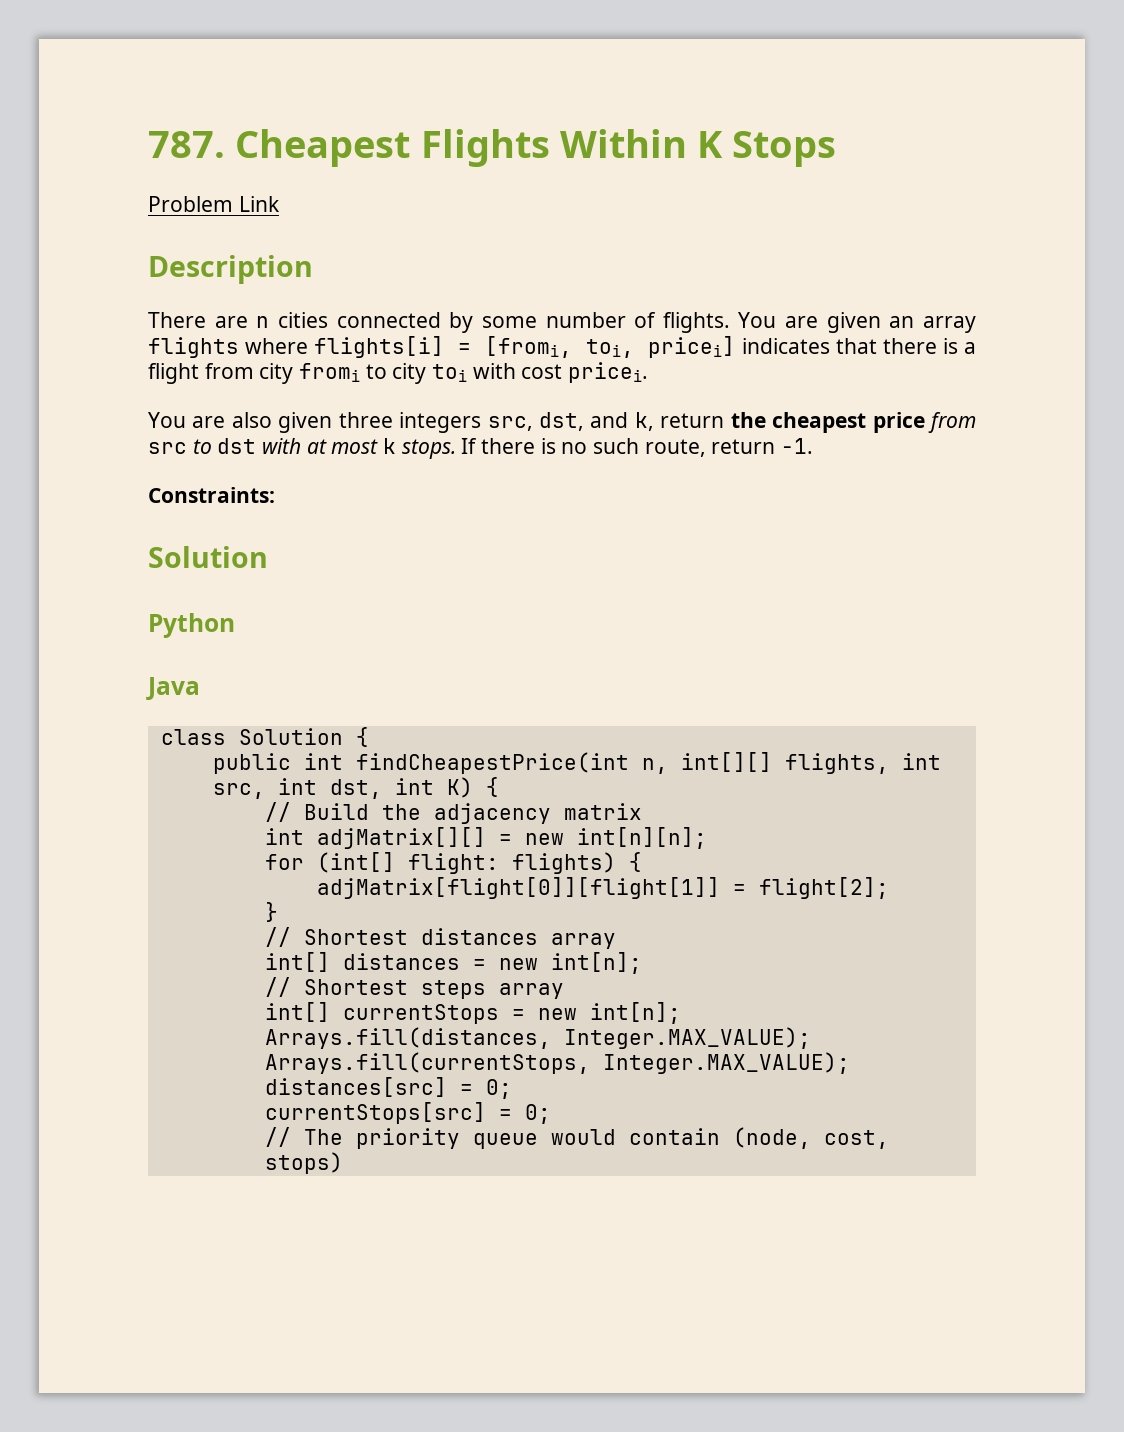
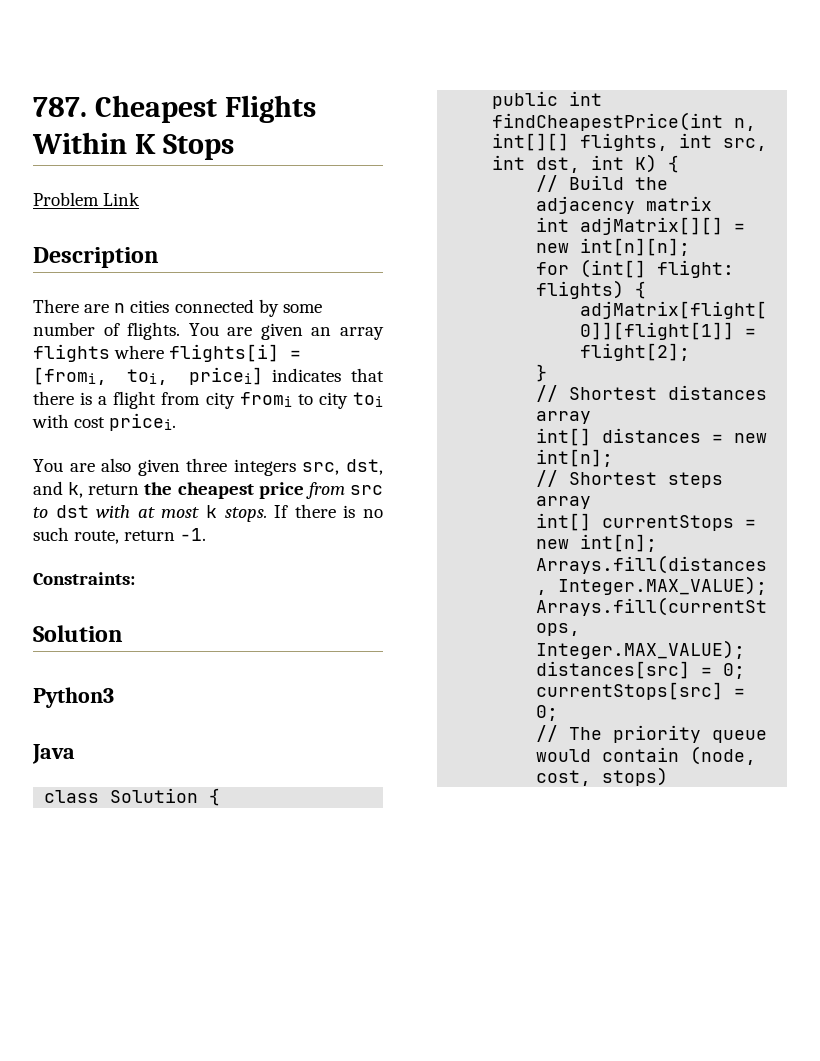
[148,613,235,638] Python -> [33,687,114,708] Python3

